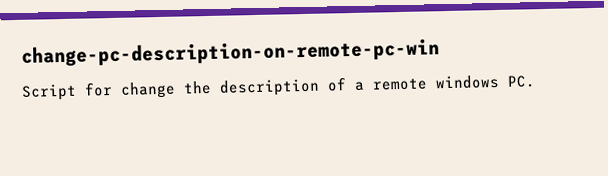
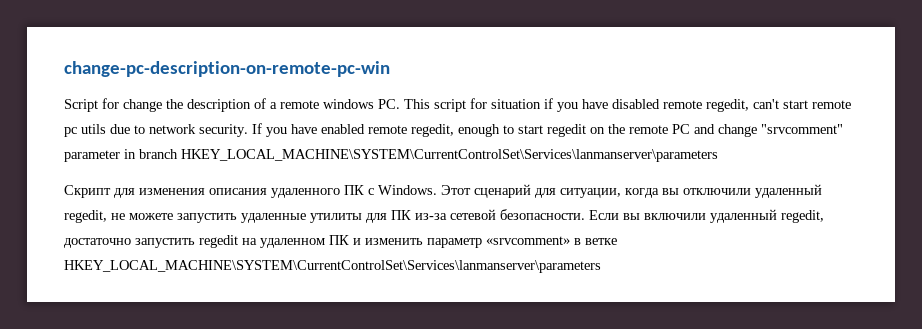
(536, 81) none -> [404,98,851,112] [64,123,843,137] [64,149,718,162] [64,184,822,198] [64,209,824,223] [64,235,617,248] [64,260,601,273] This script for situation if you have disabled remote regedit, can't start remote pc utils due to network security. If you have enabled remote regedit, enough to start regedit on the remote PC and change "srvcomment" parameter in branch HKEY_LOCAL_MACHINE\SYSTEM\CurrentControlSet\Services\lanmanserver\parameters // Скрипт для изменения описания удаленного ПК с Windows. Этот сценарий для ситуации, когда вы отключили удаленный regedit, не можете запустить удаленные утилиты для ПК из-за сетевой безопасности. Если вы включили удаленный regedit, достаточно запустить regedit на удаленном ПК и изменить параметр «srvcomment» в ветке HKEY_LOCAL_MACHINE\SYSTEM\CurrentControlSet\Services\lanmanserver\parameters

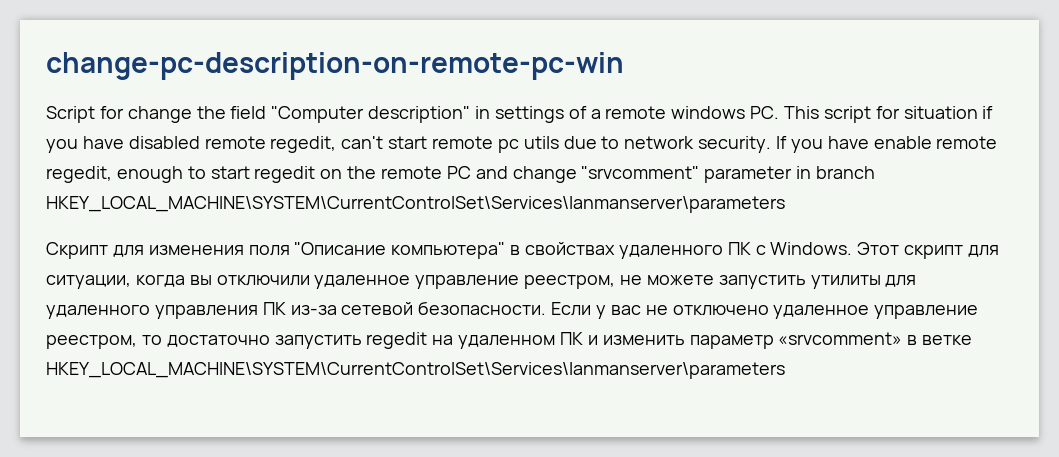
[187,99,251,112] description -> [230,106,564,123] field "Computer description" in settings
[321,124,365,134] enabled -> [873,136,932,149] enable
[209,188,267,195] описания -> [248,242,616,259] поля "Описание компьютера" в свойствах
[474,184,531,198] сценарий -> [904,245,964,259] скрипт
[755,184,822,198] [64,210,107,223] удаленный regedit, -> [314,275,616,289] удаленное управление реестром,
[241,213,306,223] удаленные -> (806, 282) none
(387, 218) none -> [46,305,258,319] удаленного управления
[623,209,824,223] вы включили удаленный regedit, -> [596,305,979,319] [46,335,162,349] у вас не отключено удаленное управление реестром, то

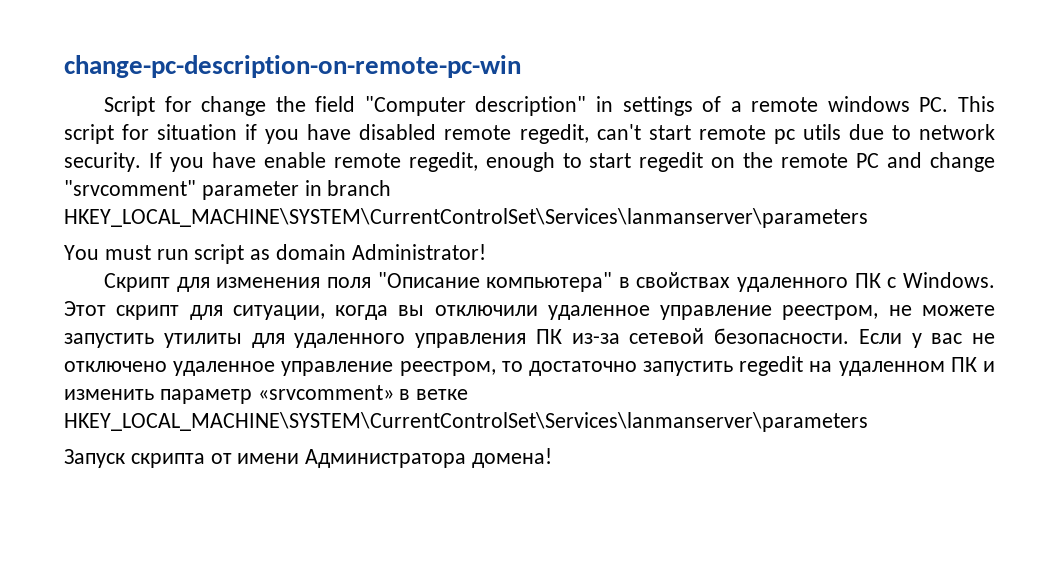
(785, 204) none -> [64,244,486,264] // You must run script as domain Administrator!
(785, 370) none -> [64,448,553,468] // Запуск скрипта от имени Администратора домена!

